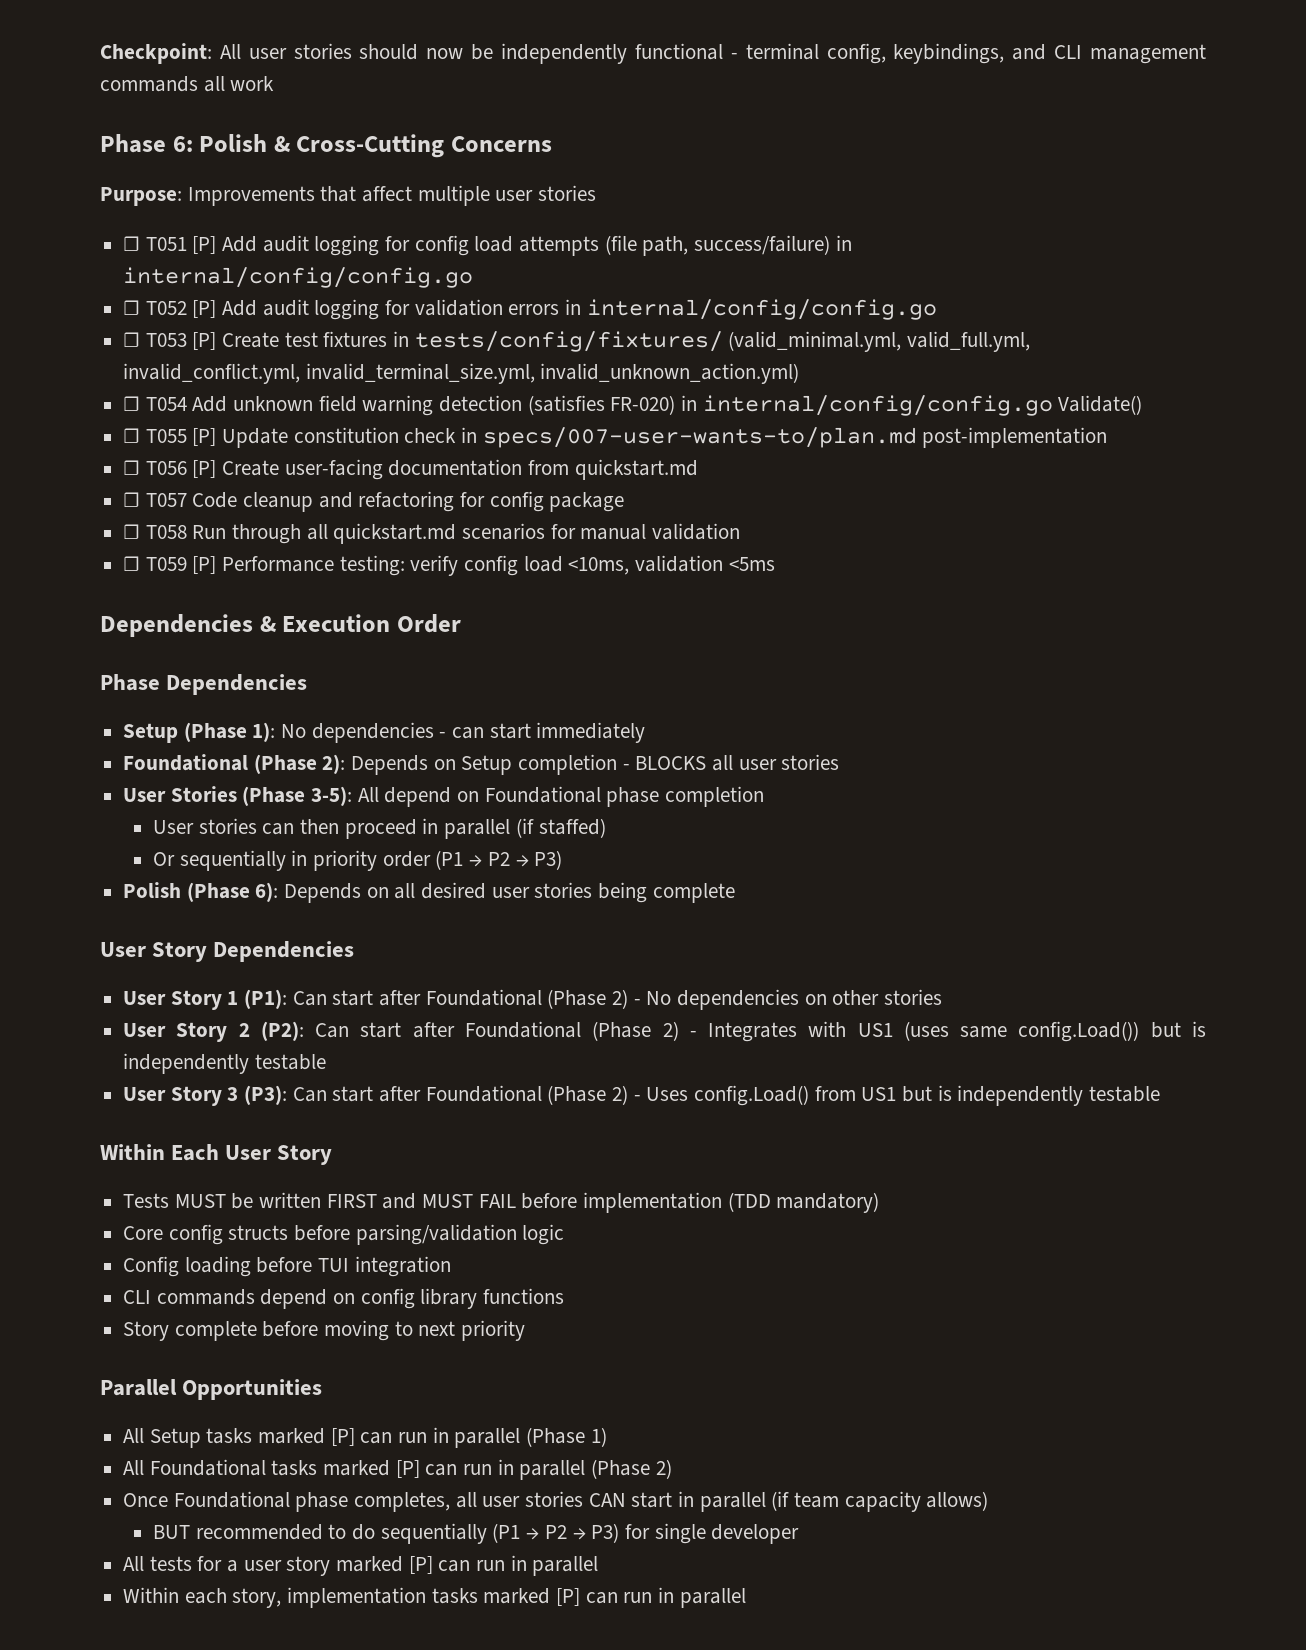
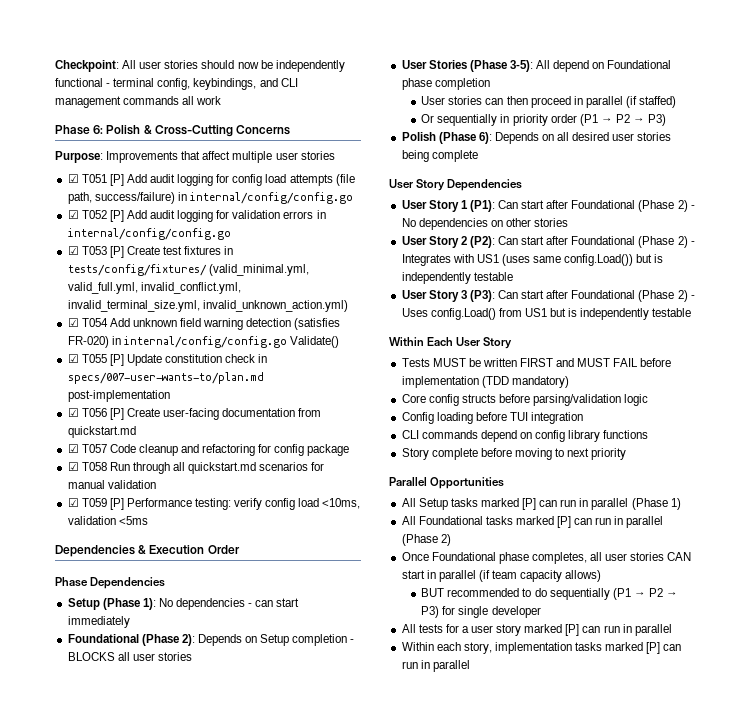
[123,236,141,251] ☐ -> [67,174,79,183] ☑
[123,300,141,315] ☐ -> [67,210,79,219] ☑
[123,332,141,347] ☐ -> [67,246,79,255] ☑
[123,396,141,411] ☐ -> [67,318,79,327] ☑
[123,428,141,443] ☐ -> [67,354,79,363] ☑
[123,460,141,475] ☐ -> [67,408,79,417] ☑
[123,492,141,507] ☐ -> [67,444,79,453] ☑
[123,524,141,539] ☐ -> [67,462,79,471] ☑
[123,556,141,571] ☐ -> [67,498,79,507] ☑

